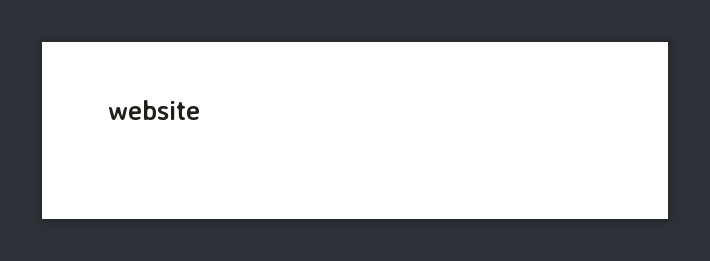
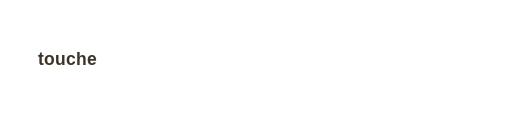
[108,100,200,120] website -> [38,52,97,65] touche

